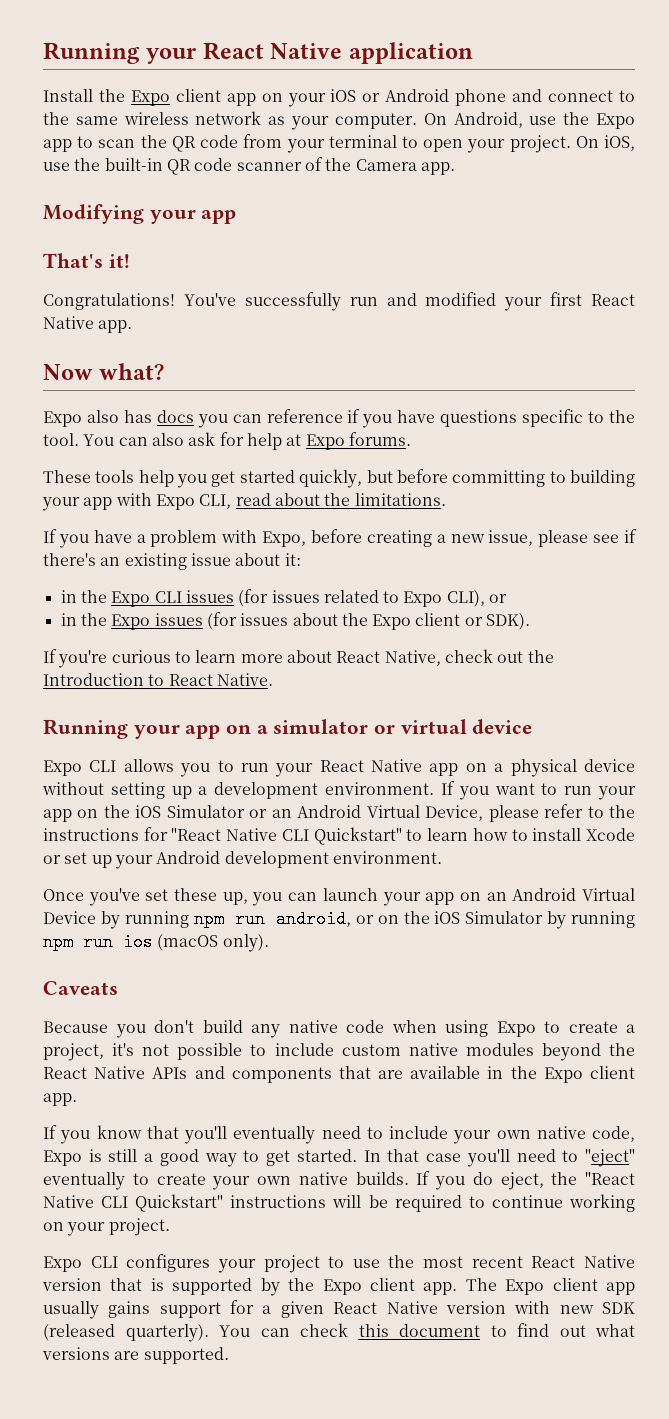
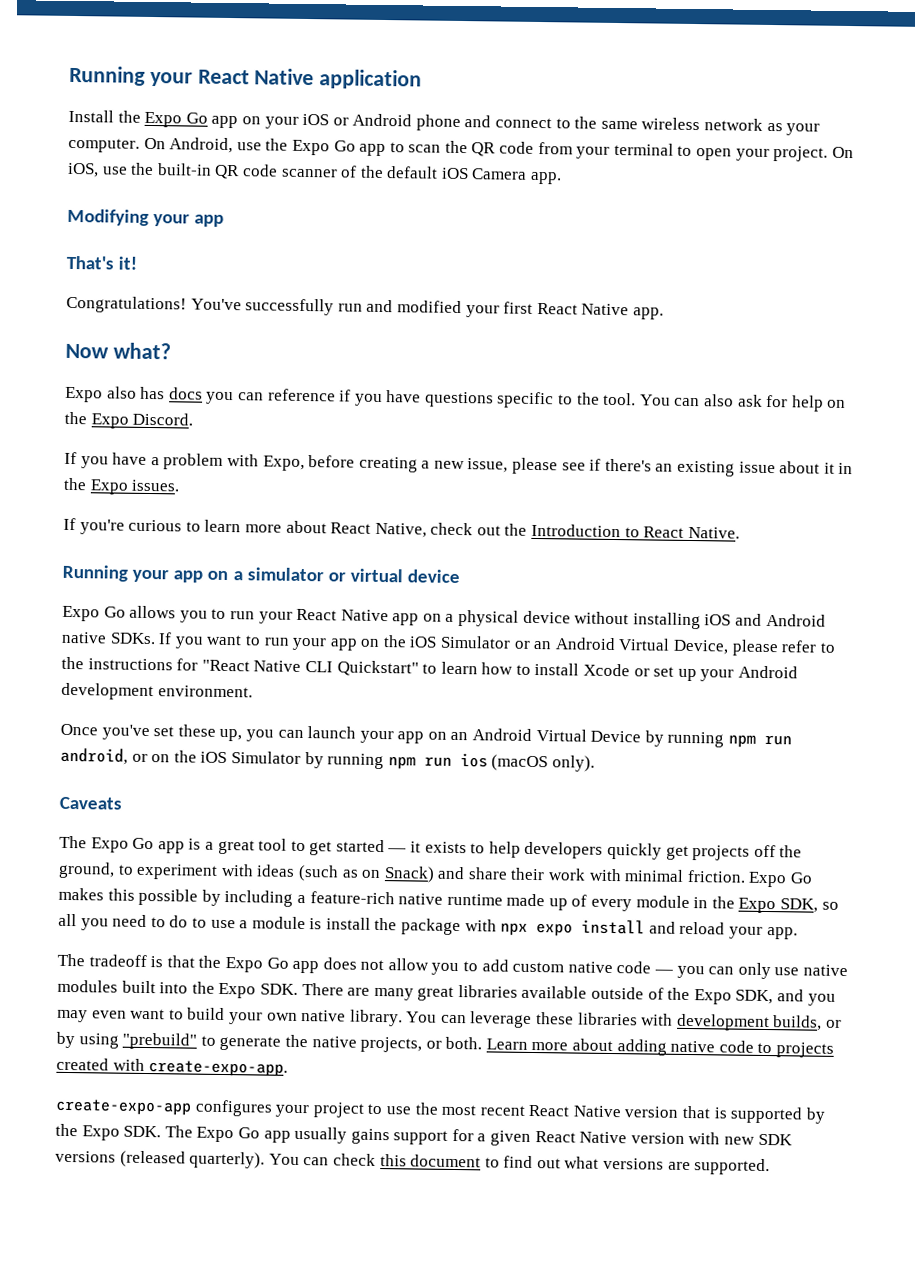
[175,89,221,102] client -> [185,112,208,124] Go
(635, 121) none -> [333,140,356,152] Go
(352, 164) none -> [386,166,469,180] default iOS
[286,432,411,450] [43,469,636,488] [42,493,446,511] at Expo forums. // These tools help you get started quickly, but before committing to building your app with Expo CLI, read about the limitations. -> [827,399,847,408] [64,411,194,429] on the Expo Discord.
[284,553,301,566] [60,589,508,607] [60,612,531,630] it: // in the Expo CLI issues (for issues related to Expo CLI), or // in the Expo issues (for issues about the Expo client or SDK). -> [823,462,854,475] [63,477,181,495] it in the Expo issues.
[89,760,117,772] CLI -> [103,606,126,618] Go
[110,782,435,799] setting up a development environment. -> [632,612,826,630] [61,631,156,645] installing iOS and Android native SDKs.
[43,1020,635,1038] [43,1043,636,1061] [43,1066,635,1083] [43,1093,77,1106] [43,1125,635,1144] [43,1149,636,1167] [43,1171,635,1190] [43,1194,635,1212] [43,1218,170,1236] [43,1256,118,1272] Because you don't build any native code when using Expo to create a project, it's not possible to include custom native modules beyond the React Native APIs and components that are available in the Expo client app. // If you know that you'll eventually need to include your own native code, Expo is still a good way to get started. In that case you'll need to "eject" eventually to create your own native builds. If you do eject, the "React Native CLI Quickstart" instructions will be required to continue working on your project. // Expo CLI -> [59,835,803,861] [58,861,814,888] [58,887,839,914] [58,913,798,940] [57,953,848,980] [57,979,836,1006] [57,1007,843,1032] [56,1031,835,1058] [56,1057,289,1077] [55,1098,192,1116] The Expo Go app is a great tool to get started — it exists to help developers quickly get projects off the ground, to experiment with ideas (such as on Snack) and share their work with minimal friction. Expo Go makes this possible by including a feature-rich native runtime made up of every module in the Expo SDK, so all you need to do to use a module is install the package with npx expo install and reload your app. // The tradeoff is that the Expo Go app does not allow you to add custom native code — you can only use native modules built into the Expo SDK. There are many great libraries available outside of the Expo SDK, and you may even want to build your own native library. You can leverage these libraries with development builds, or by using "prebuild" to generate the native projects, or both. Learn more about adding native code to projects created with create-expo-app. // create-expo-app
[369,1278,598,1295] client app. The Expo client -> [123,1125,260,1143] SDK. The Expo Go
(636, 1308) none -> [55,1150,116,1163] versions

